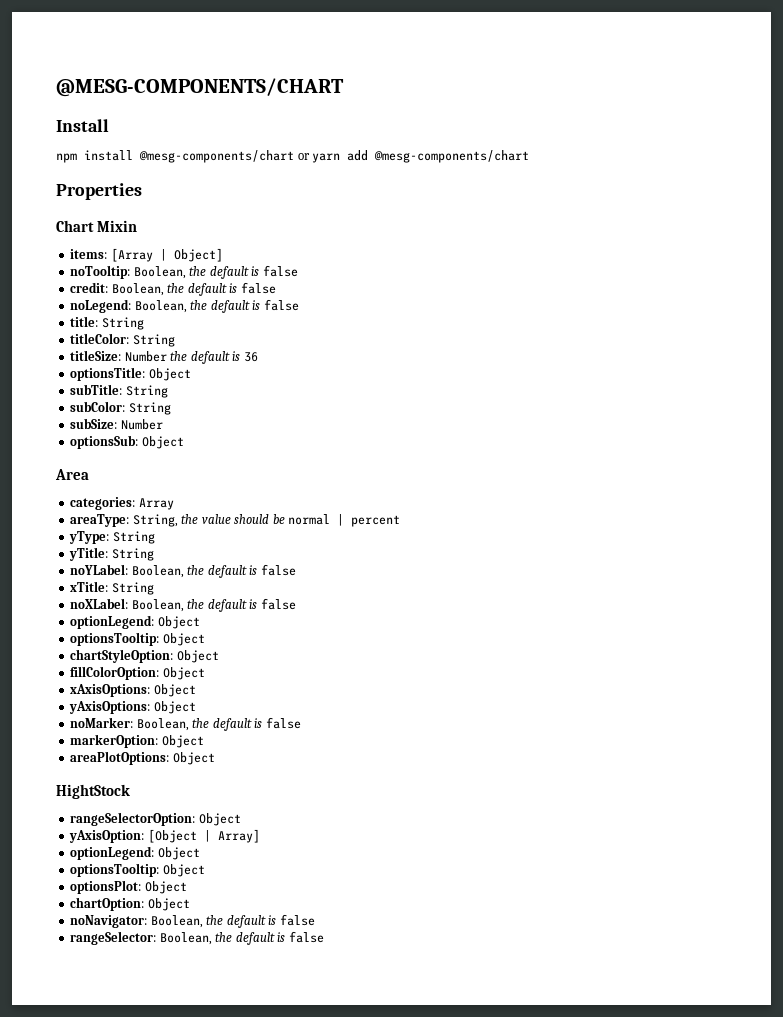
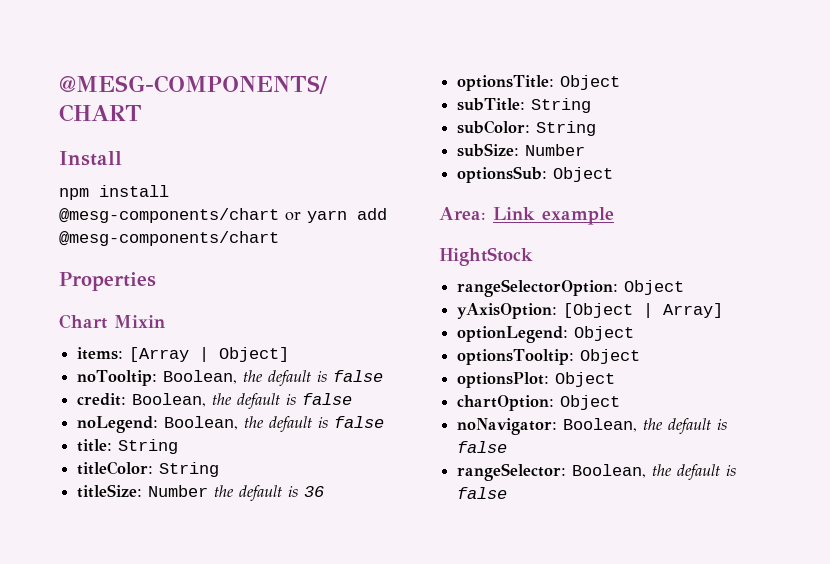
[55,469,89,480] [70,497,174,510] [70,514,401,527] [69,531,155,544] [69,547,154,561] [70,564,296,578] [70,581,154,595] [70,598,296,612] [70,615,200,629] [70,632,205,646] [70,649,219,663] [70,666,205,680] [70,684,196,697] [69,701,196,714] [70,717,301,731] [70,734,204,748] [70,751,215,765] Area // categories: Array // areaType: String, the value should be normal | percent // yType: String // yTitle: String // noYLabel: Boolean, the default is false // xTitle: String // noXLabel: Boolean, the default is false // optionLegend: Object // optionsTooltip: Object // chartStyleOption: Object // fillColorOption: Object // xAxisOptions: Object // yAxisOptions: Object // noMarker: Boolean, the default is false // markerOption: Object // areaPlotOptions: Object -> [439,207,614,225] Area: Link example

